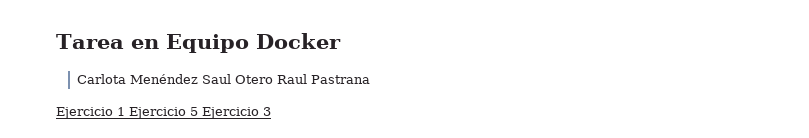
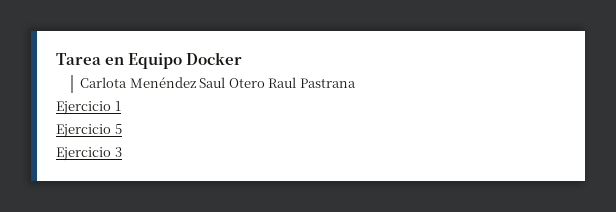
(125, 111) none -> (121, 106) //
(198, 111) none -> (122, 129) //

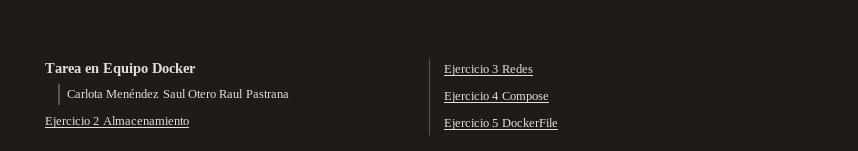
[114,101,121,111] 1 -> [93,116,189,125] [444,64,533,76] [444,92,549,103] 2 Almacenamiento // Ejercicio 3 Redes // Ejercicio 4 Compose
[56,147,122,161] // Ejercicio 3 -> [501,118,558,127] DockerFile

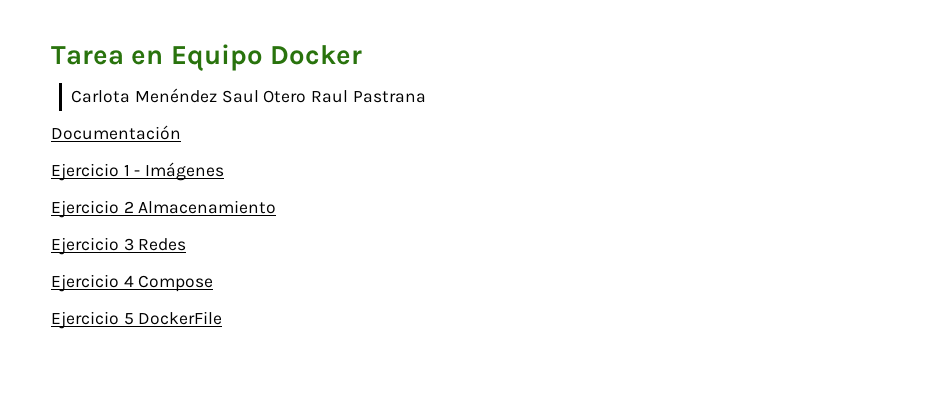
(289, 94) none -> [51,125,181,140] [51,162,225,181] // Documentación // Ejercicio 1 - Imágenes

